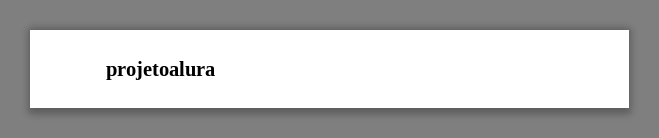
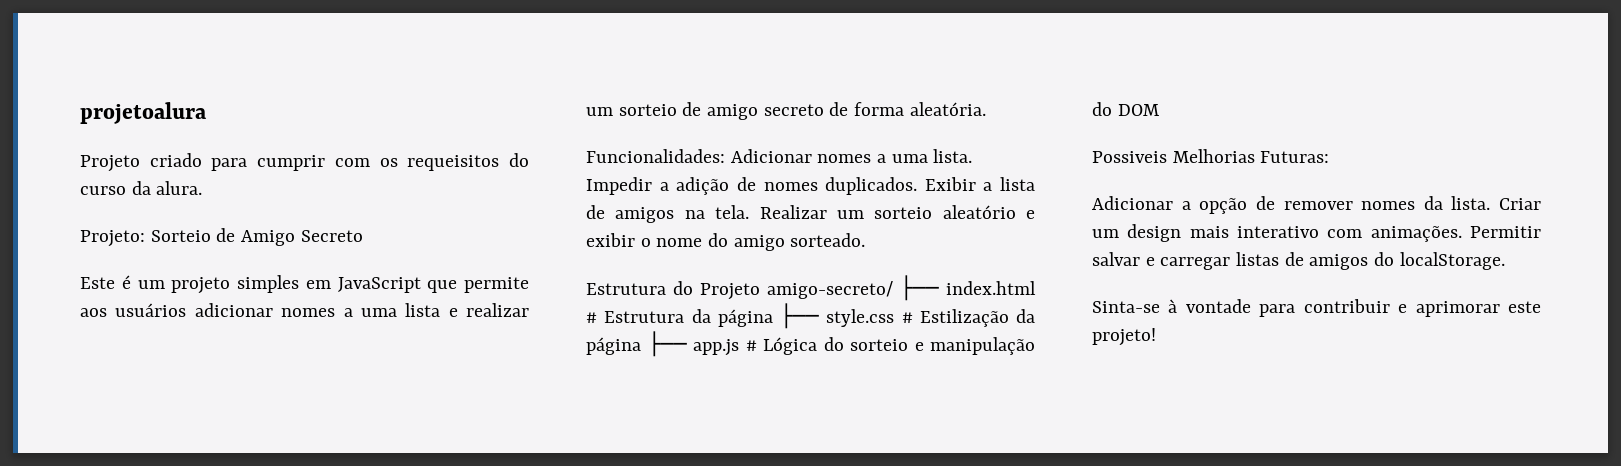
(215, 70) none -> [80,153,529,172] [80,181,203,195] [80,228,363,247] [80,275,529,294] [80,303,529,317] [586,102,986,120] [586,149,973,163] [586,177,1035,195] [586,205,1035,223] [586,233,866,251] [586,275,1036,301] [586,303,1035,329] [586,331,1035,357] [1092,102,1159,116] [1092,149,1330,163] [1092,196,1541,214] [1092,224,1541,242] [1092,252,1505,270] [1092,299,1541,317] [1092,328,1156,346] // Projeto criado para cumprir com os requeisitos do curso da alura. // Projeto: Sorteio de Amigo Secreto // Este é um projeto simples em JavaScript que permite aos usuários adicionar nomes a uma lista e realizar um sorteio de amigo secreto de forma aleatória. // Funcionalidades: Adicionar nomes a uma lista. Impedir a adição de nomes duplicados. Exibir a lista de amigos na tela. Realizar um sorteio aleatório e exibir o nome do amigo sorteado. // Estrutura do Projeto amigo-secreto/ ├── index.html # Estrutura da página ├── style.css # Estilização da página ├── app.js # Lógica do sorteio e manipulação do DOM // Possiveis Melhorias Futuras: // Adicionar a opção de remover nomes da lista. Criar um design mais interativo com animações. Permitir salvar e carregar listas de amigos do localStorage. // Sinta-se à vontade para contribuir e aprimorar este projeto!

